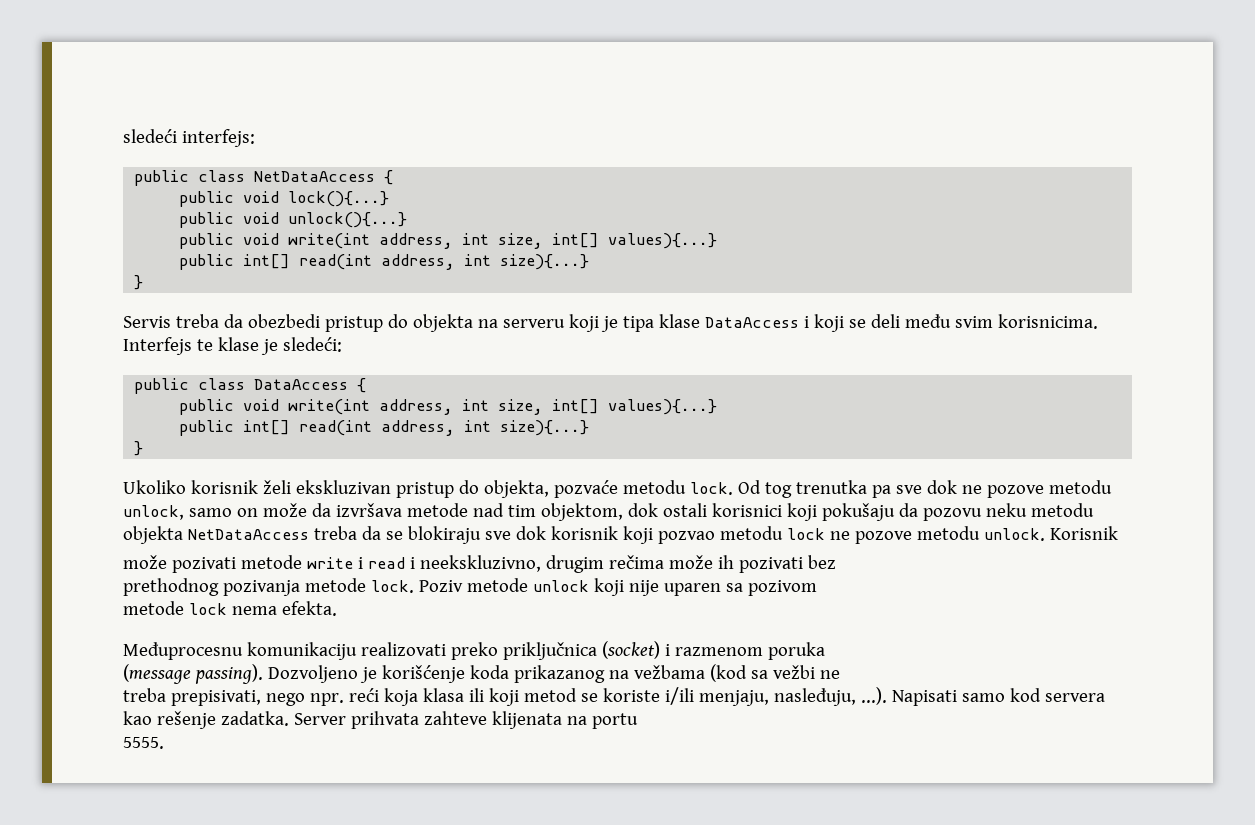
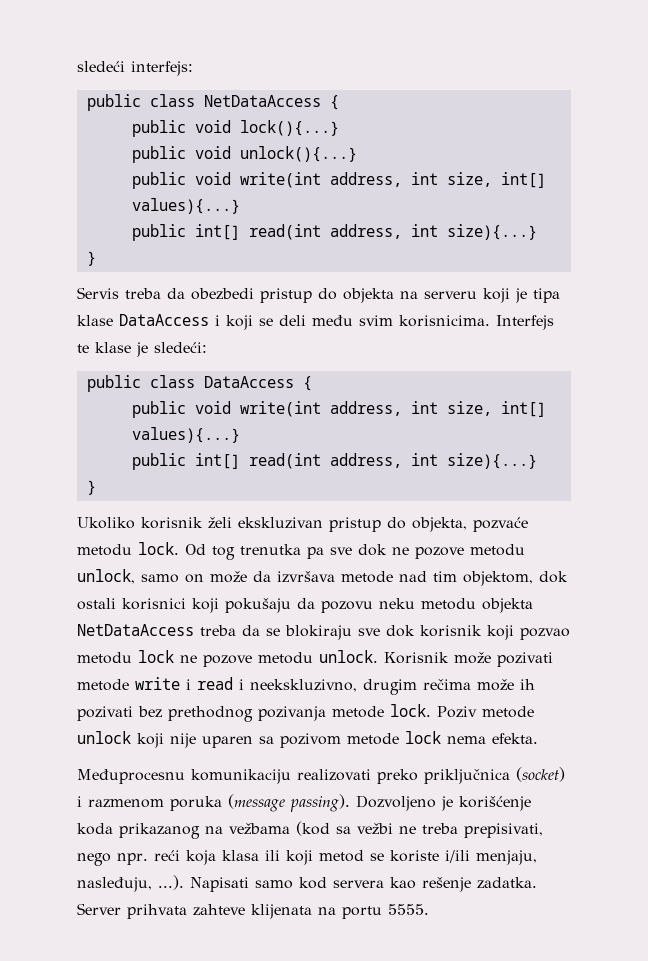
(1118, 533) // -> (449, 658) none
(836, 562) // -> (162, 712) none
(817, 588) // -> (341, 740) none
(825, 651) // -> (222, 803) none
(840, 674) // -> (416, 830) none
(638, 721) // -> (382, 912) none

